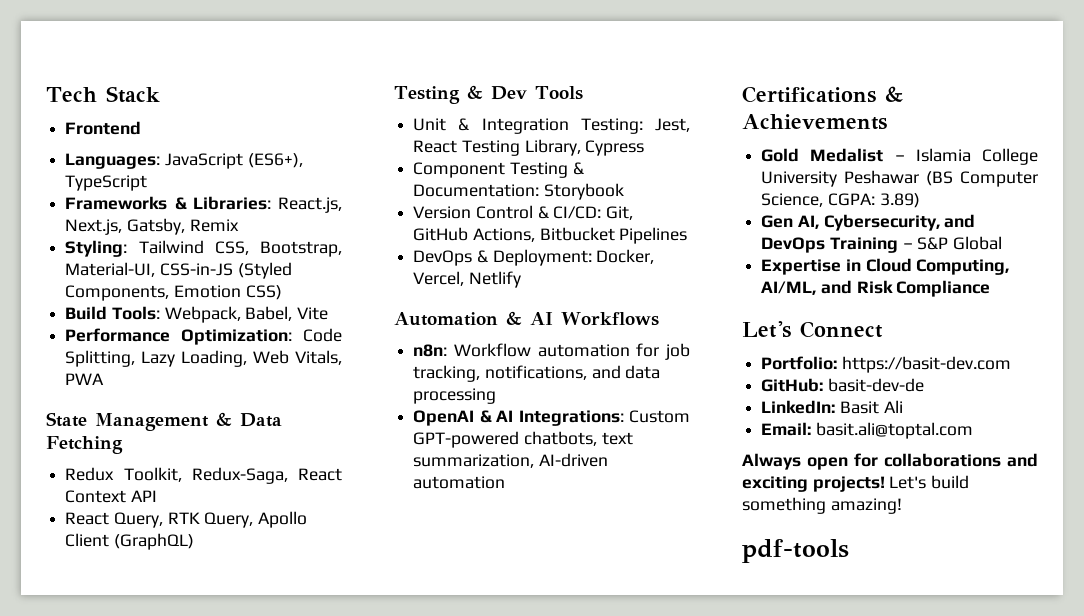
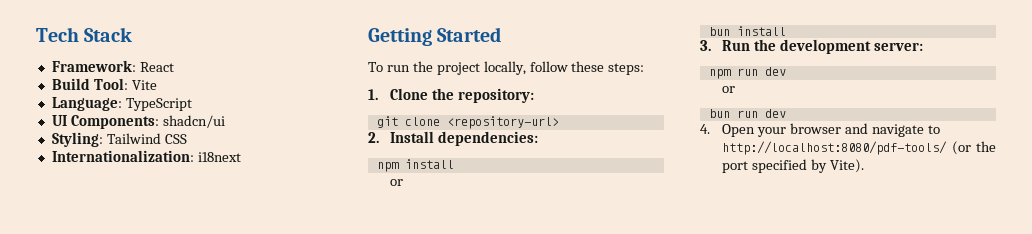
[65,121,142,135] [65,153,303,169] [65,175,148,191] [65,196,342,213] [65,218,239,235] [65,240,342,257] [65,262,292,279] [65,285,282,301] [65,306,329,323] [65,328,342,345] [65,350,342,367] [65,373,105,385] [46,412,282,431] [46,436,123,454] [65,467,342,484] [65,490,157,503] [65,511,308,528] [65,533,194,550] [394,85,583,104] [413,118,690,134] [413,139,645,156] [413,162,584,178] [413,183,624,200] [413,205,634,220] [413,227,688,244] [413,249,655,266] [413,271,521,288] [394,311,659,326] [413,343,690,360] [413,365,661,382] [413,388,497,404] [413,410,690,426] [413,431,633,448] [413,453,608,468] [413,476,506,489] [742,86,903,103] [742,114,887,130] [761,148,1038,165] [761,170,1038,187] [761,193,920,208] [761,214,976,231] [761,236,1003,253] [761,258,1010,275] [761,280,991,297] [742,321,883,338] [761,356,1011,373] [761,378,924,392] [761,400,903,414] [761,422,973,439] [742,453,1038,470] [742,475,970,492] [742,497,902,514] [742,539,849,563] Frontend // Languages: JavaScript (ES6+), TypeScript // Frameworks & Libraries: React.js, Next.js, Gatsby, Remix // Styling: Tailwind CSS, Bootstrap, Material-UI, CSS-in-JS (Styled Components, Emotion CSS) // Build Tools: Webpack, Babel, Vite // Performance Optimization: Code Splitting, Lazy Loading, Web Vitals, PWA // State Management & Data Fetching // Redux Toolkit, Redux-Saga, React Context API // React Query, RTK Query, Apollo Client (GraphQL) // Testing & Dev Tools // Unit & Integration Testing: Jest, React Testing Library, Cypress // Component Testing & Documentation: Storybook // Version Control & CI/CD: Git, GitHub Actions, Bitbucket Pipelines // DevOps & Deployment: Docker, Vercel, Netlify // Automation & AI Workflows // n8n: Workflow automation for job tracking, notifications, and data processing // OpenAI & AI Integrations: Custom GPT-powered chatbots, text summarization, AI-driven automation // Certifications & Achievements // Gold Medalist – Islamia College University Peshawar (BS Computer Science, CGPA: 3.89) // Gen AI, Cybersecurity, and DevOps Training – S&P Global // Expertise in Cloud Computing, AI/ML, and Risk Compliance // Let's Connect // Portfolio: https://basit-dev.com // GitHub: basit-dev-de // LinkedIn: Basit Ali // Email: basit.ali@toptal.com // Always open for collaborations and exciting projects! Let's build something amazing! // pdf-tools -> [51,60,174,72] [51,78,157,90] [51,97,192,111] [51,115,225,129] [51,132,187,147] [51,150,241,162] [368,27,502,46] [368,61,645,75] [368,88,535,103] [376,116,559,129] [368,131,539,146] [376,159,454,172] [390,179,404,186] [708,26,786,36] [700,39,924,54] [708,67,786,79] [722,86,736,93] [708,109,786,118] [700,123,940,137] [722,141,996,155] [722,159,865,173] Framework: React // Build Tool: Vite // Language: TypeScript // UI Components: shadcn/ui // Styling: Tailwind CSS // Internationalization: i18next // Getting Started // To run the project locally, follow these steps: // 1. Clone the repository: // git clone <repository-url> // 2. Install dependencies: // npm install // or // bun install // 3. Run the development server: // npm run dev // or // bun run dev // 4. Open your browser and navigate to http://localhost:8080/pdf-tools/ (or the port specified by Vite).

